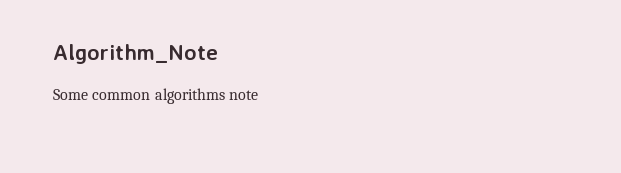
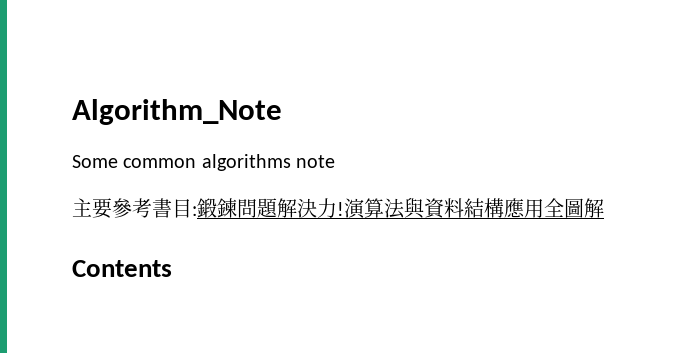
(258, 95) none -> [72,197,604,219] [72,260,172,277] // 主要參考書目:鍛鍊問題解決力!演算法與資料結構應用全圖解 // Contents

